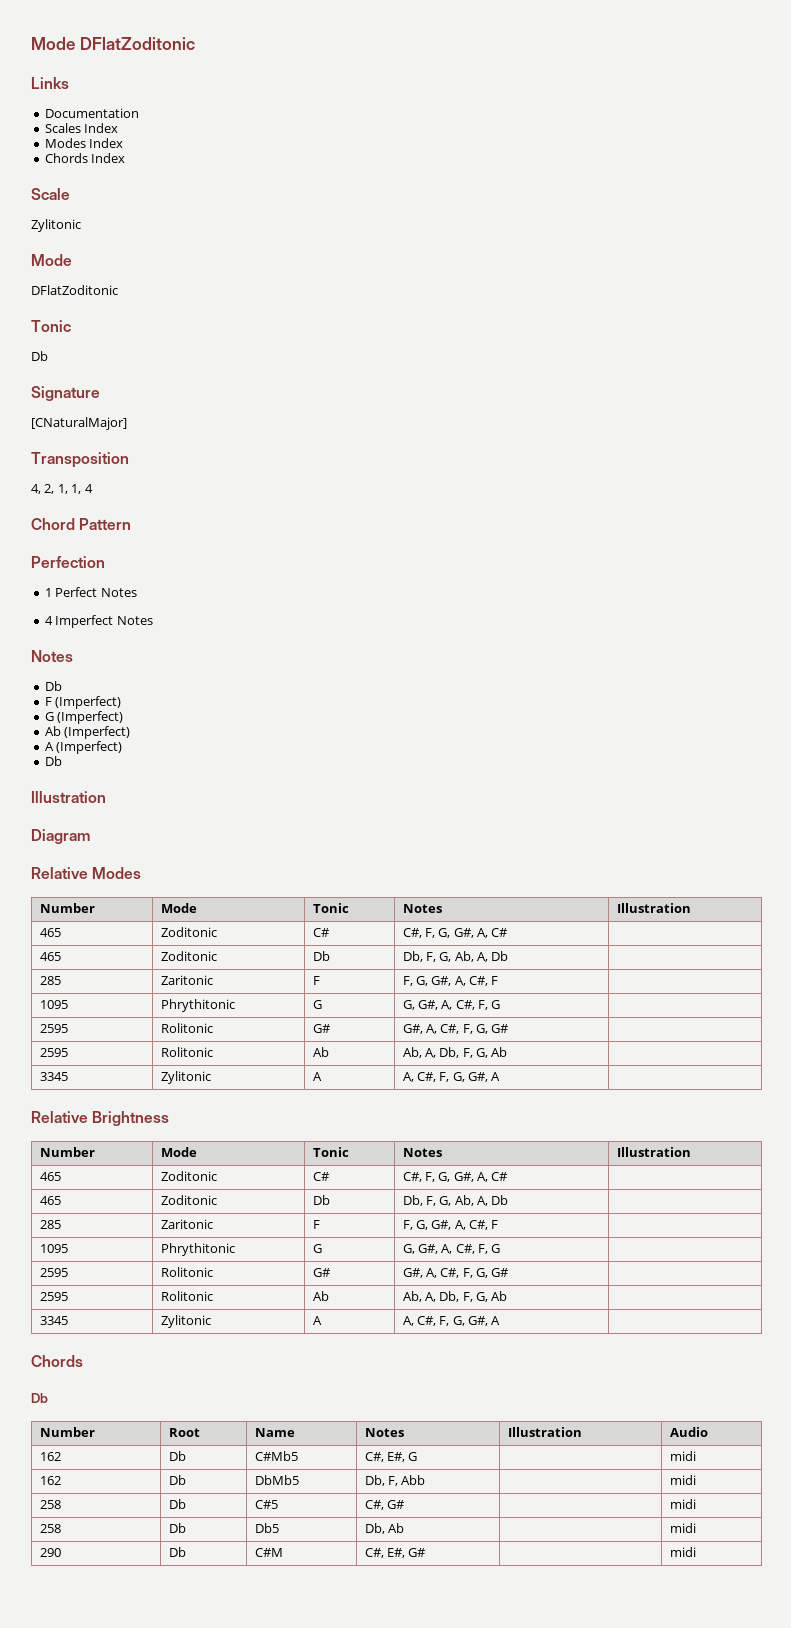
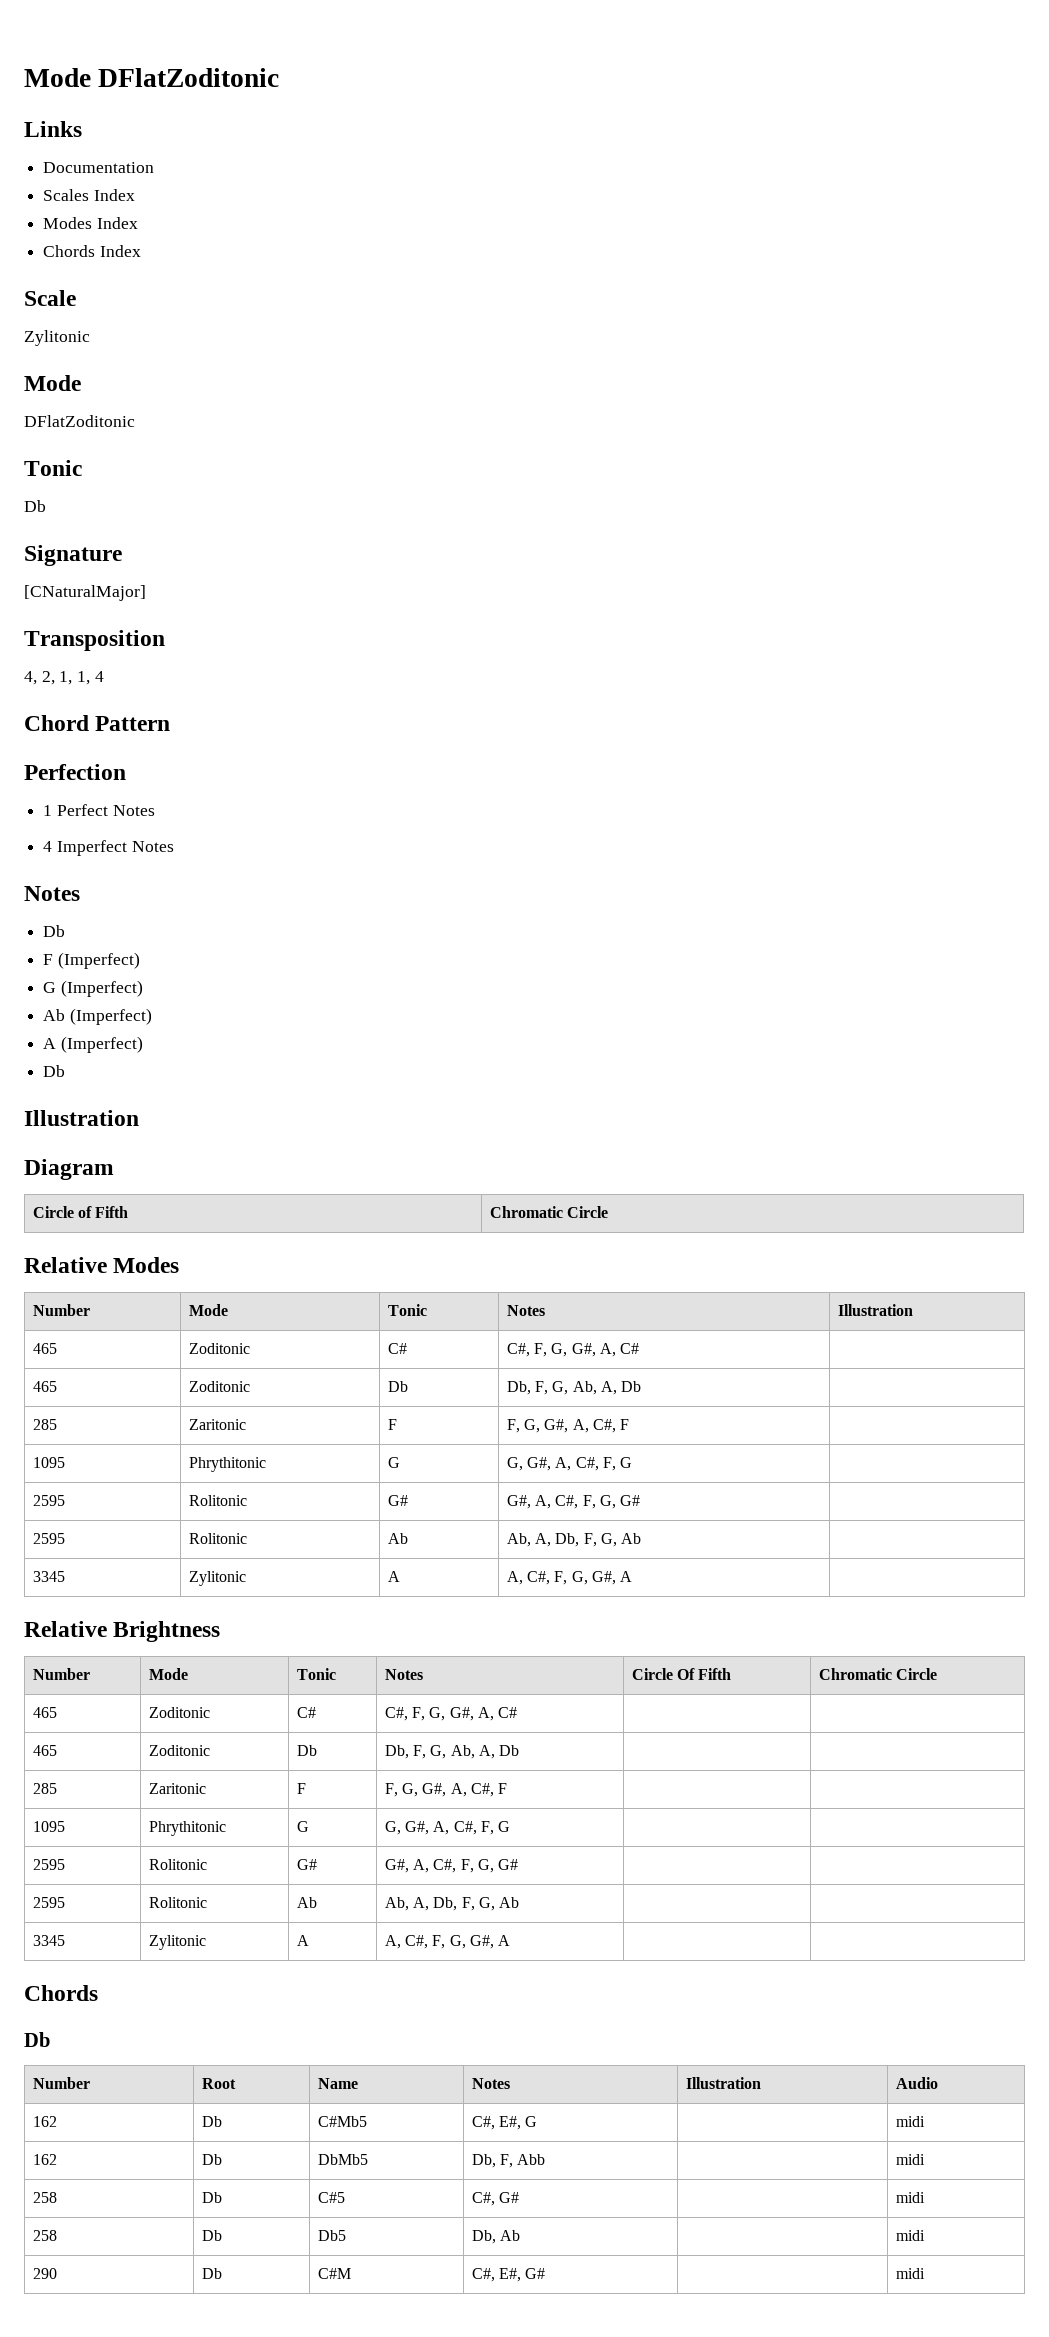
(90, 836) none -> [32,1206,129,1218] [489,1206,608,1218] // Circle of Fifth | Chromatic Circle
[616,1147,691,1157] [39,1172,61,1181] [160,1171,217,1181] [312,1172,330,1181] [402,1172,509,1182] [39,1196,61,1205] [160,1195,217,1205] [312,1195,330,1205] [402,1195,509,1206] [39,1220,61,1229] [160,1219,213,1229] [312,1220,320,1229] [402,1220,499,1230] [39,1244,68,1253] [160,1243,235,1256] [312,1244,322,1253] [402,1244,501,1254] [39,1268,68,1277] [160,1267,213,1277] [312,1268,331,1277] [402,1268,510,1278] [39,1292,68,1301] [160,1291,213,1301] [312,1291,329,1301] [402,1291,508,1302] [39,1316,68,1325] [160,1315,211,1328] [312,1316,322,1325] [402,1316,501,1326] Illustration // 465 | Zoditonic | C# | C#, F, G, G#, A, C# | // 465 | Zoditonic | Db | Db, F, G, Ab, A, Db | // 285 | Zaritonic | F | F, G, G#, A, C#, F | // 1095 | Phrythitonic | G | G, G#, A, C#, F, G | // 2595 | Rolitonic | G# | G#, A, C#, F, G, G# | // 2595 | Rolitonic | Ab | Ab, A, Db, F, G, Ab | // 3345 | Zylitonic | A | A, C#, F, G, G#, A | -> [631,1668,732,1680] [818,1668,937,1680] [32,1707,57,1718] [148,1707,210,1718] [296,1707,316,1718] [384,1707,518,1721] [32,1745,57,1756] [148,1745,210,1756] [296,1745,317,1756] [384,1745,520,1759] [32,1783,57,1794] [148,1783,206,1794] [296,1783,306,1794] [384,1783,508,1797] [32,1821,65,1832] [148,1821,226,1836] [296,1821,309,1832] [384,1821,511,1835] [32,1859,65,1870] [148,1859,207,1870] [296,1859,317,1870] [384,1859,519,1873] [32,1897,65,1908] [148,1897,207,1908] [296,1897,317,1908] [384,1897,520,1911] [32,1935,65,1946] [148,1935,206,1950] [296,1935,309,1946] [384,1935,511,1949] Circle Of Fifth | Chromatic Circle // 465 | Zoditonic | C# | C#, F, G, G#, A, C# | | // 465 | Zoditonic | Db | Db, F, G, Ab, A, Db | | // 285 | Zaritonic | F | F, G, G#, A, C#, F | | // 1095 | Phrythitonic | G | G, G#, A, C#, F, G | | // 2595 | Rolitonic | G# | G#, A, C#, F, G, G# | | // 2595 | Rolitonic | Ab | Ab, A, Db, F, G, Ab | | // 3345 | Zylitonic | A | A, C#, F, G, G#, A | |

